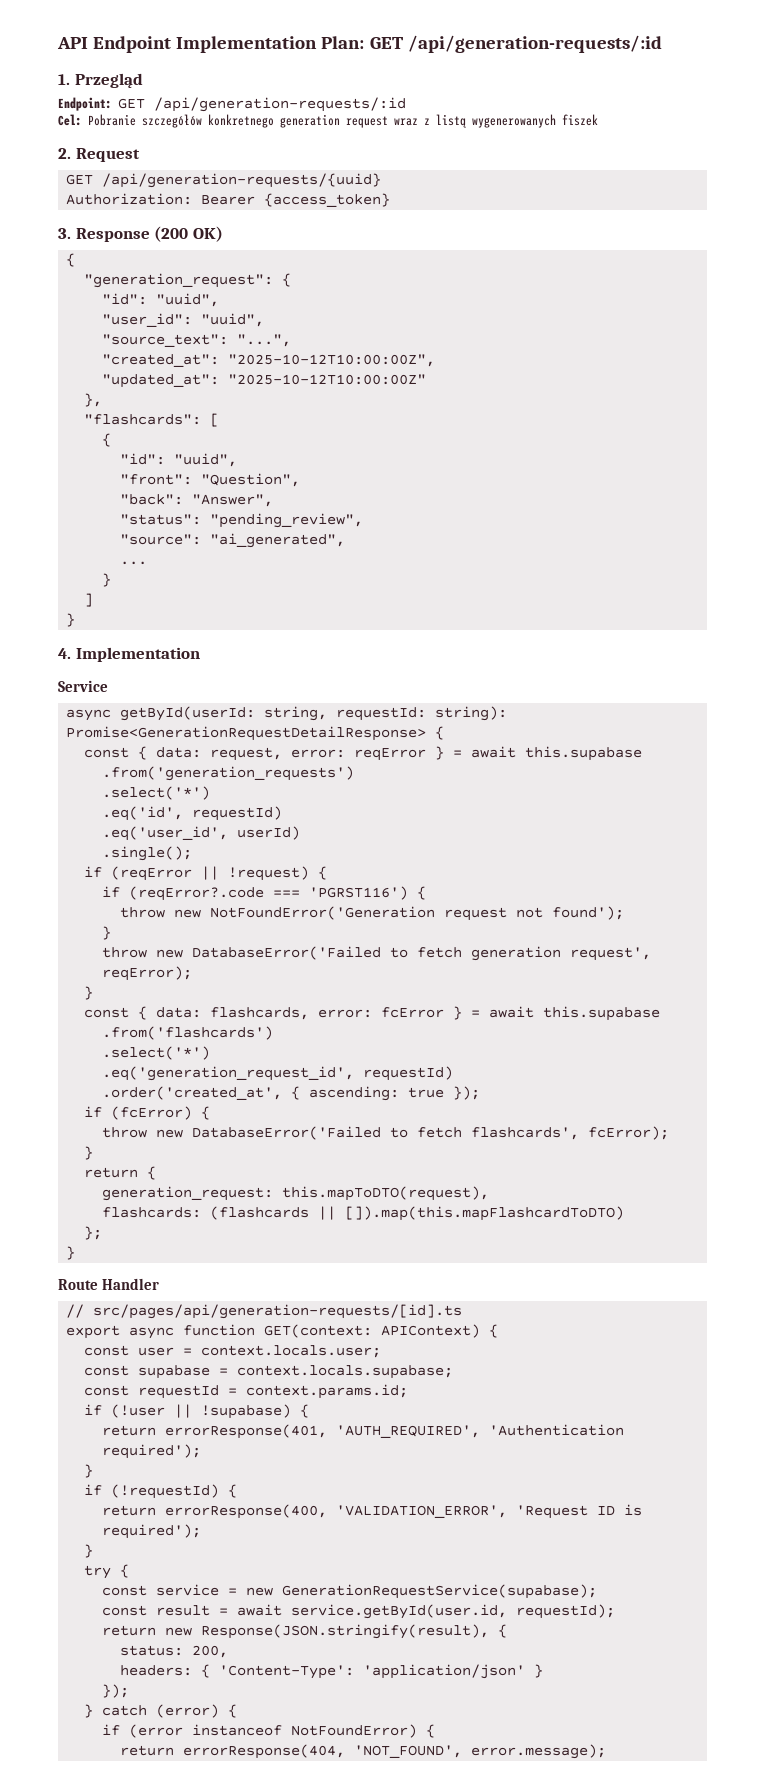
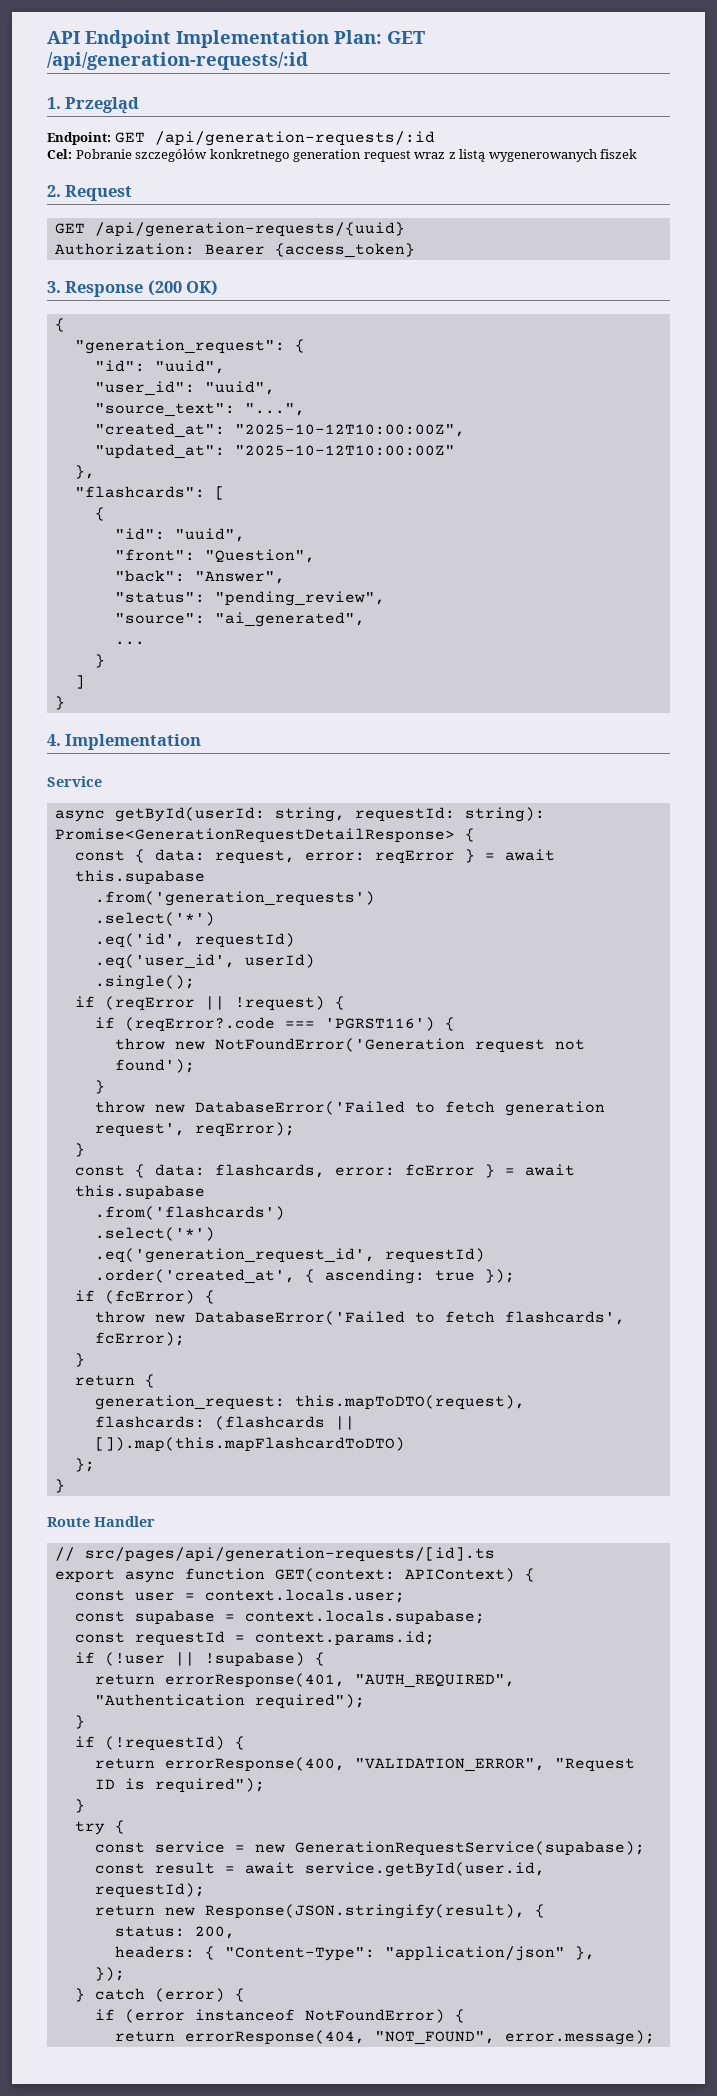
[335,1424,624,1438] [101,1444,201,1459] 'AUTH_REQUIRED', 'Authentication required'); -> [354,1674,515,1688] [94,1694,365,1709] "AUTH_REQUIRED", "Authentication required");
[335,1505,588,1519] 'VALIDATION_ERROR', 'Request -> [354,1758,635,1772] "VALIDATION_ERROR", "Request
[101,1524,201,1539] required'); -> [154,1778,265,1793] required");
[218,1664,543,1679] 'Content-Type': 'application/json' } -> [224,1946,595,1961] "Content-Type": "application/json" },
[353,1745,462,1758] 'NOT_FOUND', -> [374,2031,495,2045] "NOT_FOUND",

